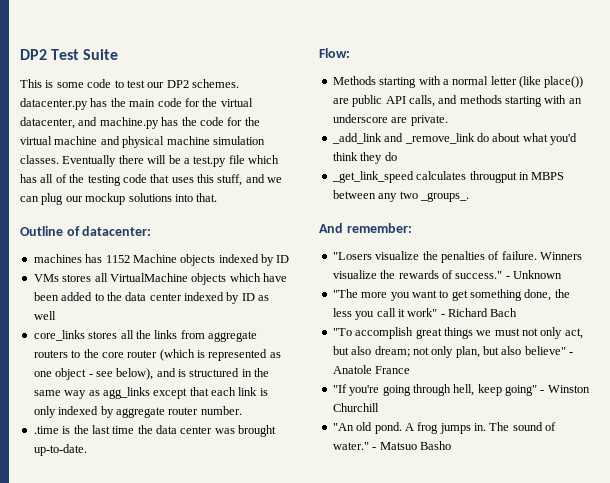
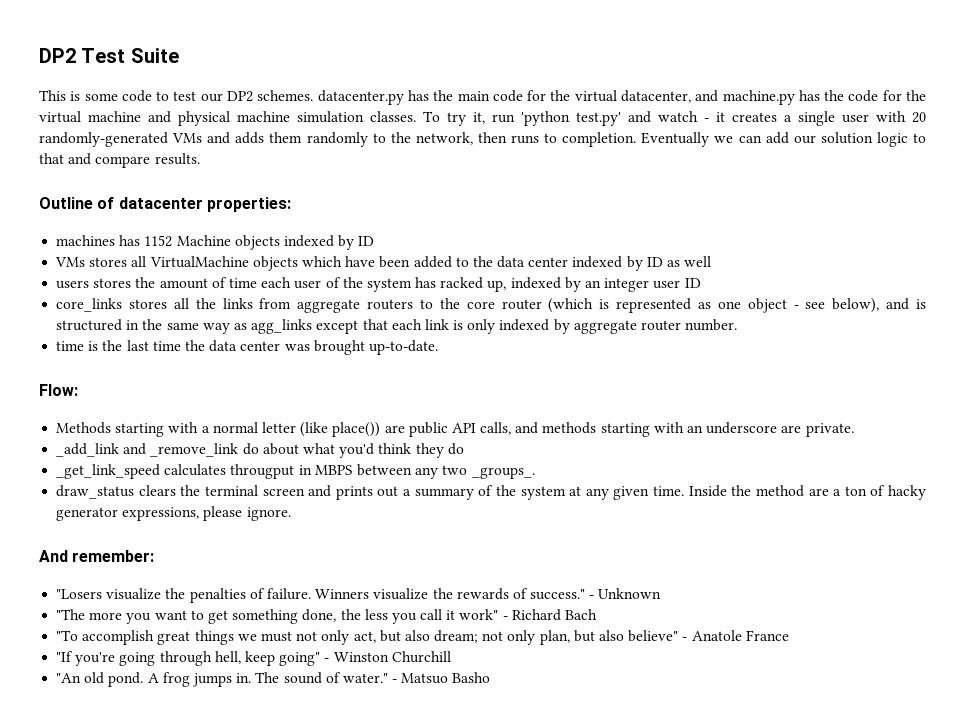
[62,155,279,167] [20,174,283,186] [20,193,218,205] Eventually there will be a test.py file which has all of the testing code that uses this stuff, and we can plug our mockup solutions into that. -> [423,111,926,126] [39,132,927,147] [39,153,200,168] To try it, run 'python test.py' and watch - it creates a single user with 20 randomly-generated VMs and adds them randomly to the network, then runs to completion. Eventually we can add our solution logic to that and compare results.
[82,226,152,236] datacenter: -> [118,197,291,212] datacenter properties:
(56, 315) none -> [56,277,701,292] // users stores the amount of time each user of the system has racked up, indexed by an integer user ID
[33,426,59,434] .time -> [56,341,85,351] time
(469, 197) none -> [56,485,927,500] [56,506,291,521] // draw_status clears the terminal screen and prints out a summary of the system at any given time. Inside the method are a ton of hacky generator expressions, please ignore.

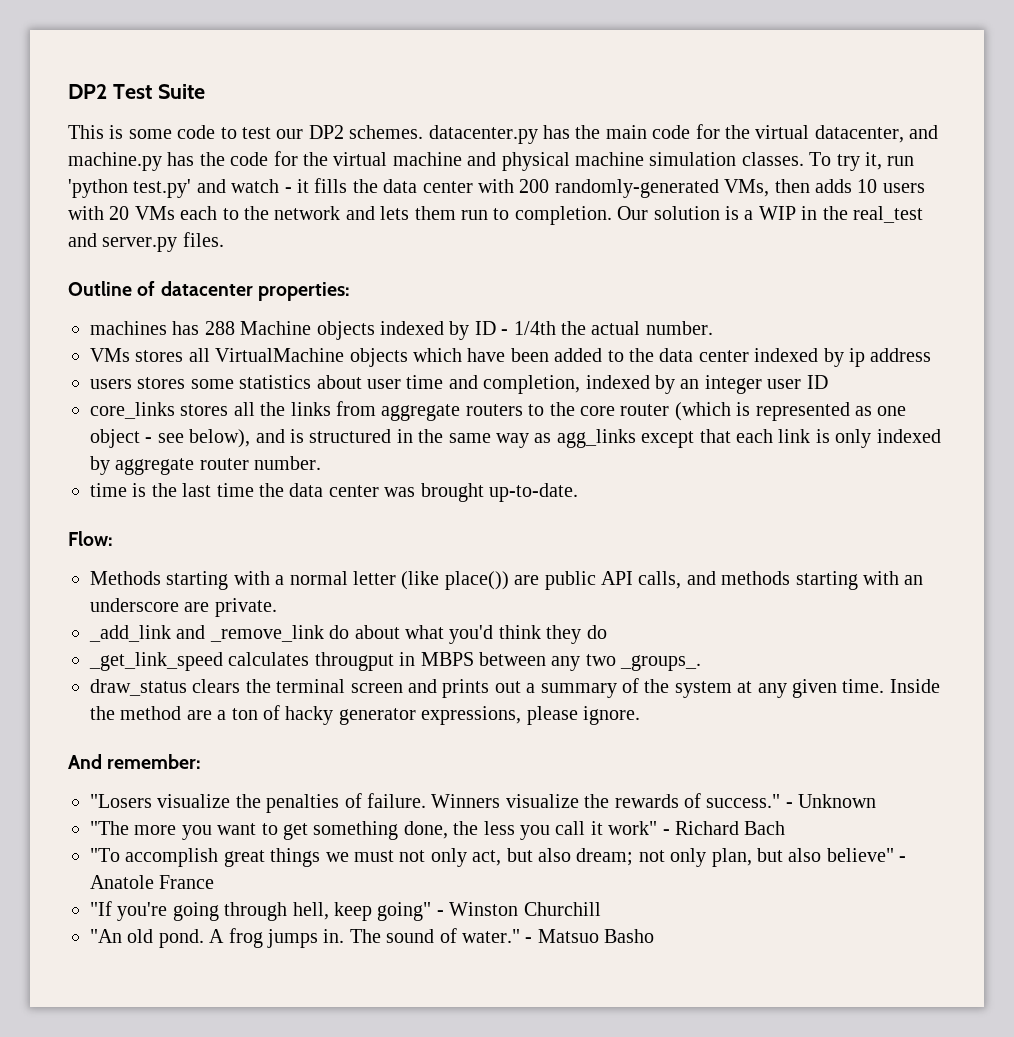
[732,111,926,126] [39,132,927,147] [39,153,200,168] creates a single user with 20 randomly-generated VMs and adds them randomly to the network, then runs to completion. Eventually we can add our solution logic to that and compare results. -> [314,178,925,198] [68,206,923,225] [68,232,224,252] fills the data center with 200 randomly-generated VMs, then adds 10 users with 20 VMs each to the network and lets them run to completion. Our solution is a WIP in the real_test and server.py files.
[144,235,173,247] 1152 -> [204,321,235,335] 288
(375, 241) none -> [501,321,713,335] - 1/4th the actual number.
[646,256,712,267] ID as well -> [848,348,932,367] ip address
[135,277,507,292] the amount of time each user of the system has racked up, -> [190,375,581,394] some statistics about user time and completion,

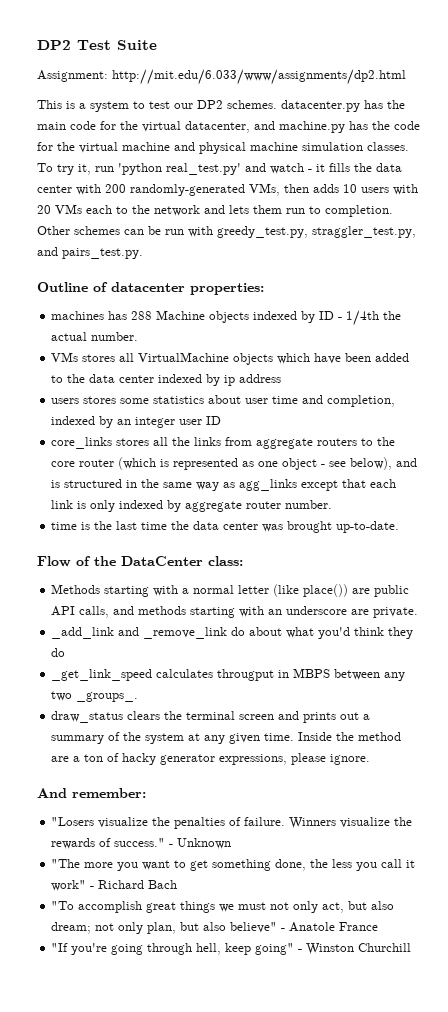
(205, 91) none -> [37,69,406,85] // Assignment: http://mit.edu/6.033/www/assignments/dp2.html
[128,125,216,139] some code -> [79,101,129,112] a system
[133,179,192,198] test.py' -> [166,163,241,175] real_test.py'
[617,206,923,223] [68,232,224,252] Our solution is a WIP in the real_test and server.py files. -> [37,226,416,238] [37,247,143,259] Other schemes can be run with greedy_test.py, straggler_test.py, and pairs_test.py.
[68,531,113,546] Flow: -> [37,556,243,567] Flow of the DataCenter class:
[90,928,655,948] // "An old pond. A frog jumps in. The sound of water." - Matsuo Basho -> (412, 947) none

